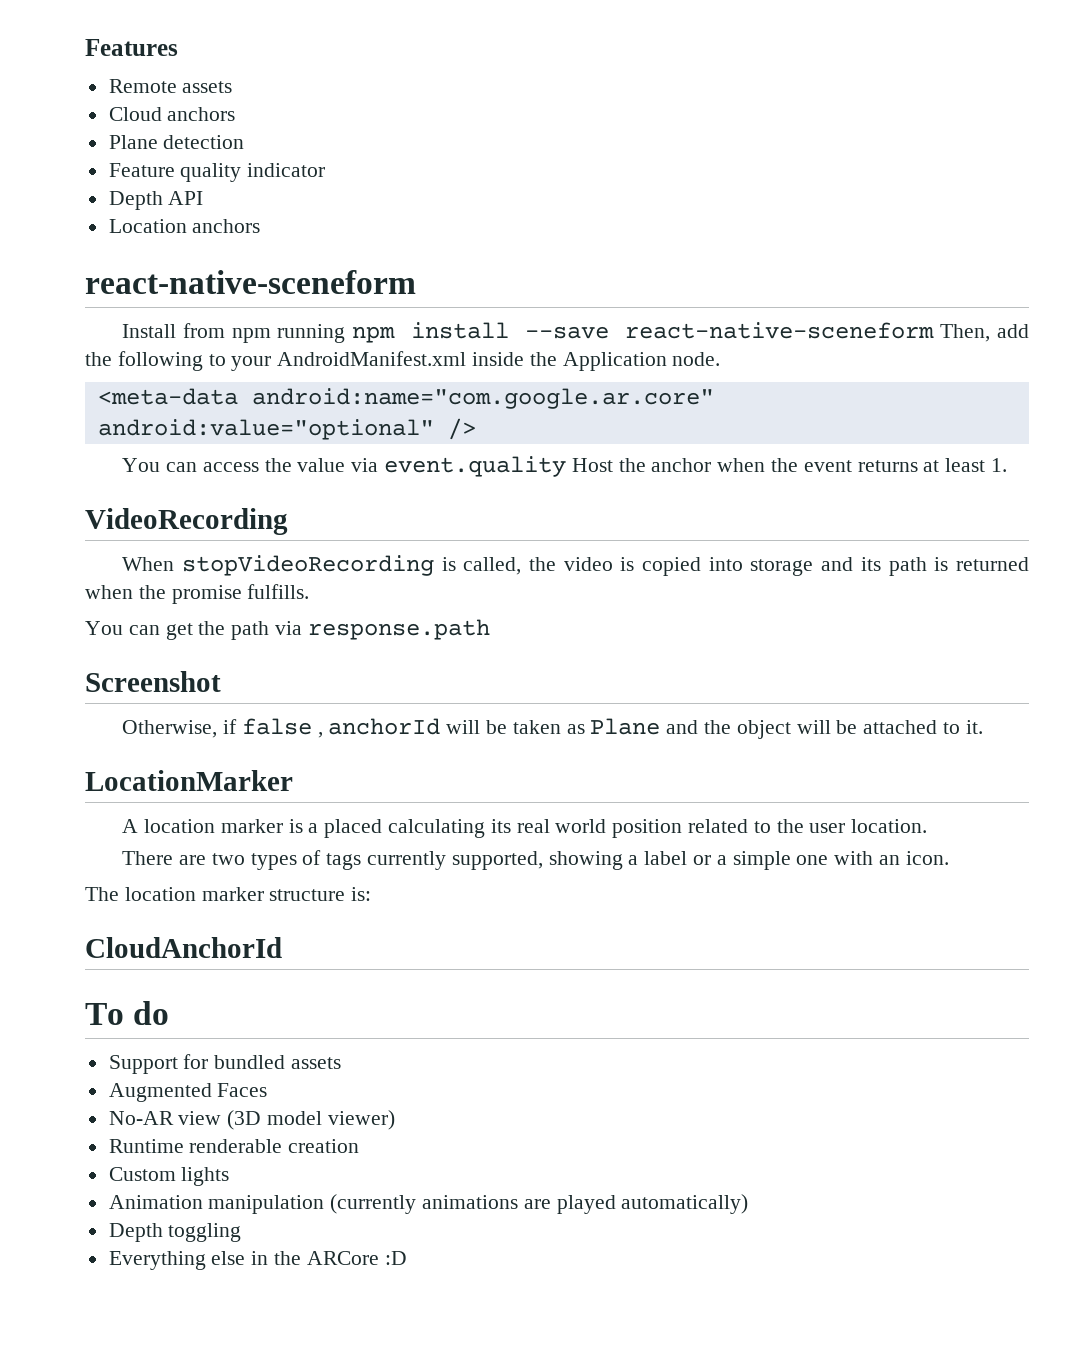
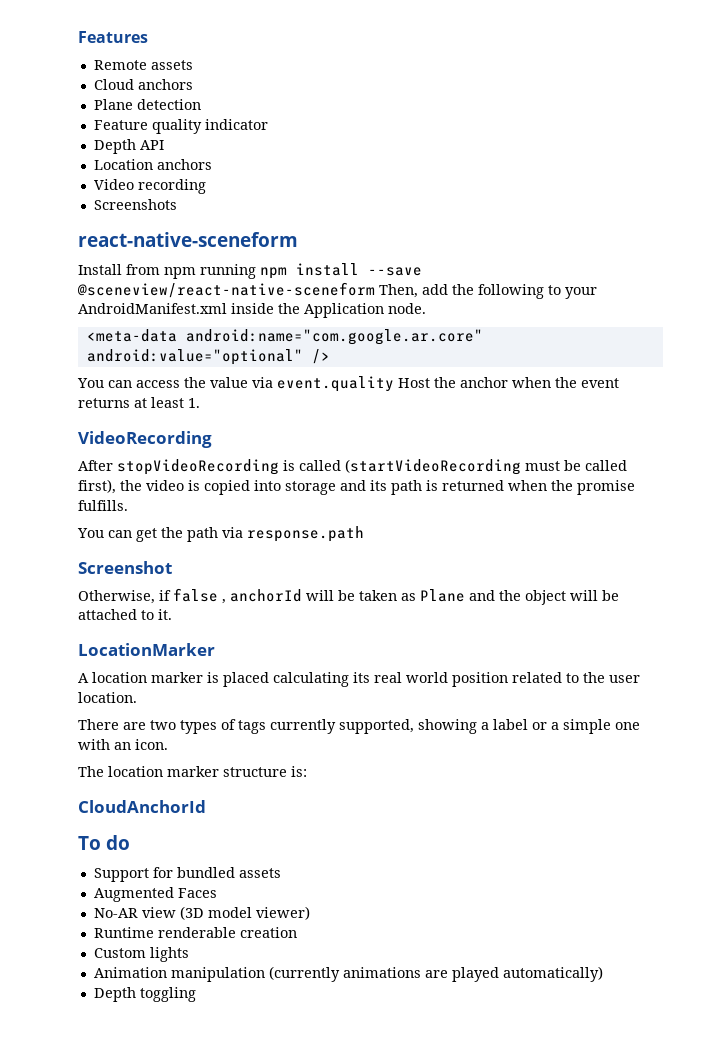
(261, 226) none -> [93,179,206,194] [93,199,177,210] // Video recording // Screenshots
[625,322,935,339] react-native-sceneform -> [77,282,375,298] @sceneview/react-native-sceneform
[122,557,175,571] When -> [78,460,113,471] After
[463,557,522,575] called, -> [299,459,627,475] [78,479,116,494] called (startVideoRecording must be called first),
[308,823,319,833] a -> (219, 677) none
[108,1251,407,1270] // Everything else in the ARCore :D -> (196, 994) none

